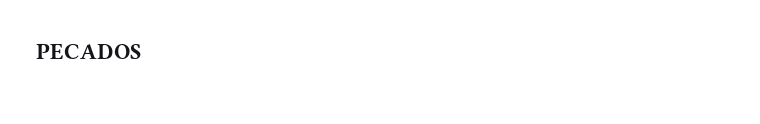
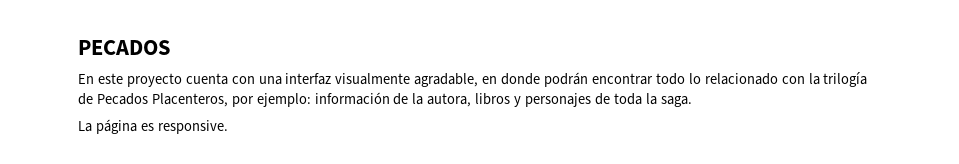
(141, 51) none -> [78,72,868,87] [78,92,692,107] [78,119,228,134] // En este proyecto cuenta con una interfaz visualmente agradable, en donde podrán encontrar todo lo relacionado con la trilogía de Pecados Placenteros, por ejemplo: información de la autora, libros y personajes de toda la saga. // La página es responsive.

